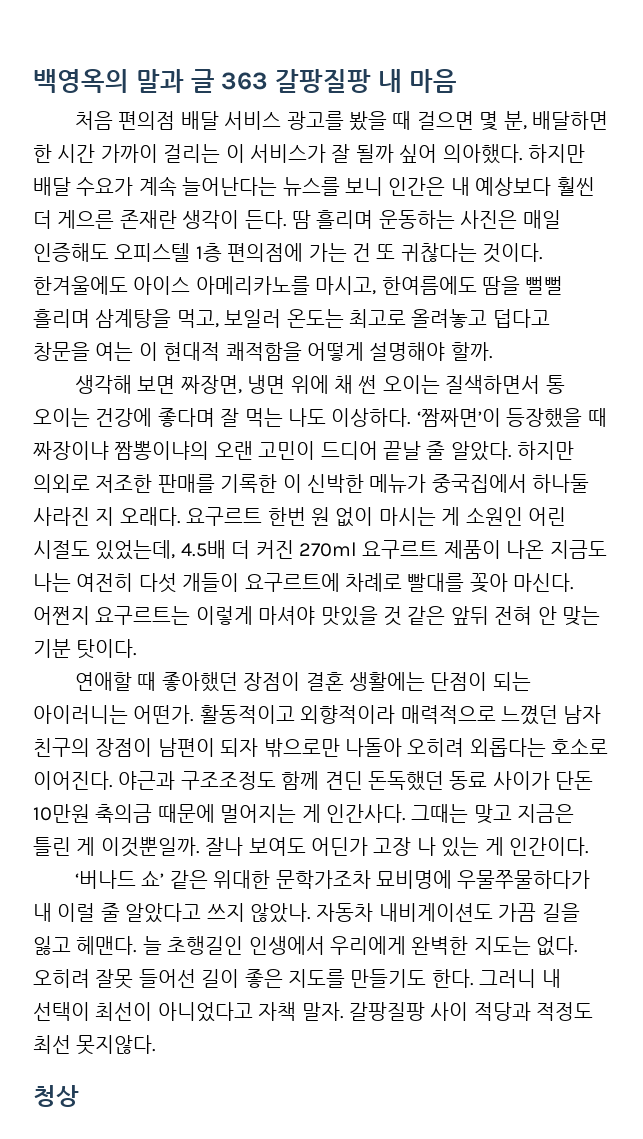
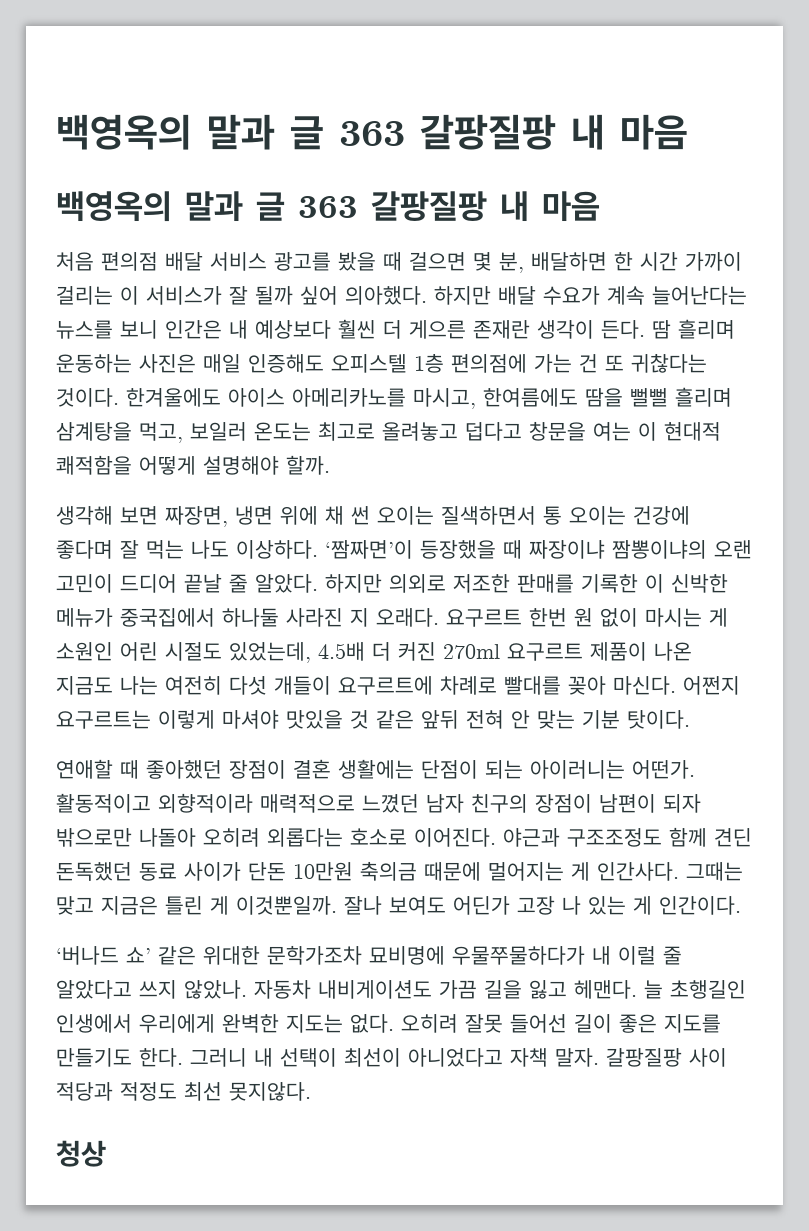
[33,69,457,93] 백영옥의 말과 글 363 갈팡질팡 내 마음 -> [56,114,688,150] [56,191,600,222] 백영옥의 말과 글 363 갈팡질팡 내 마음 // 백영옥의 말과 글 363 갈팡질팡 내 마음

